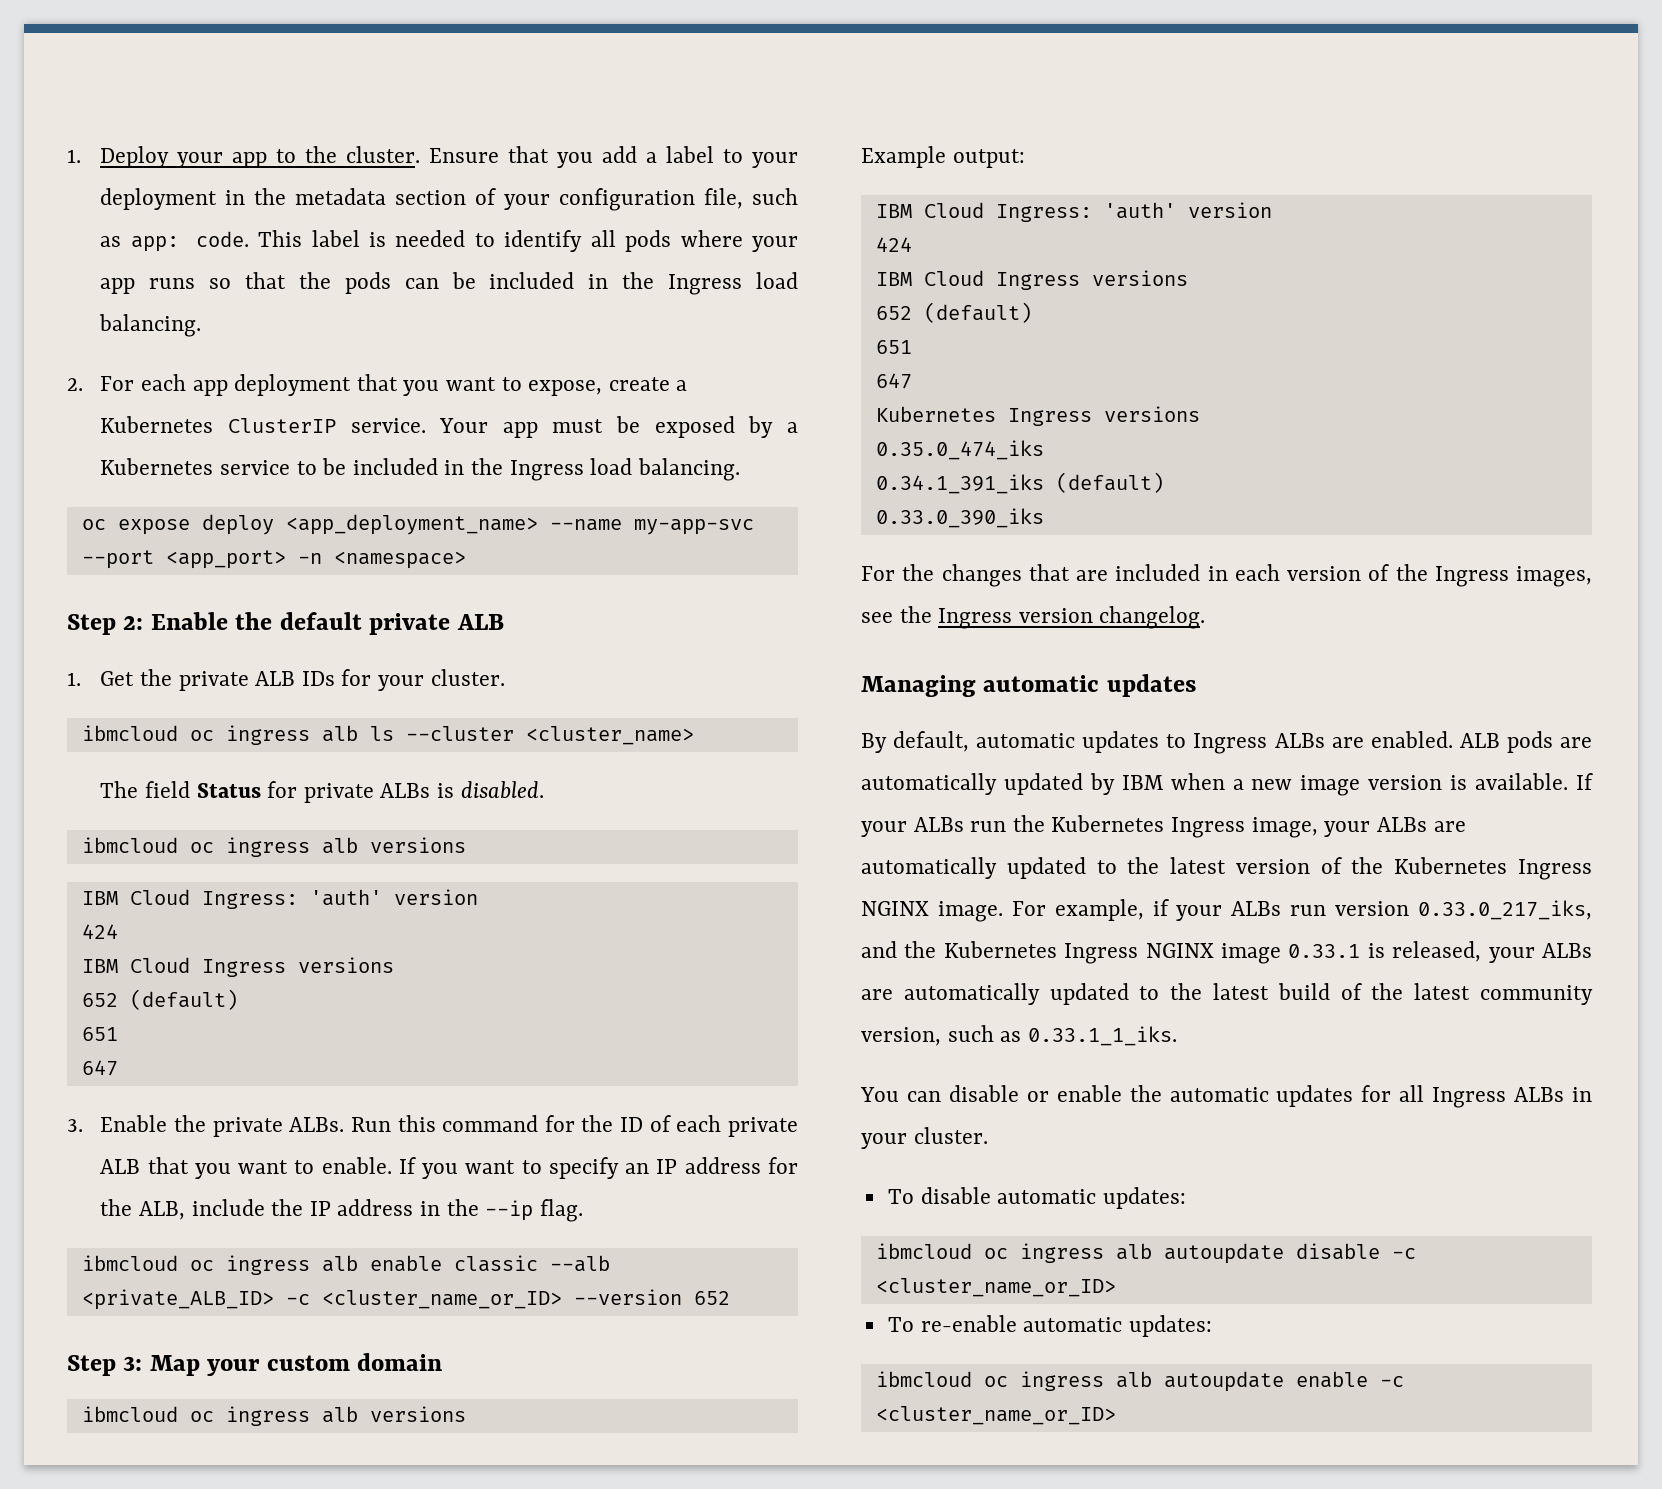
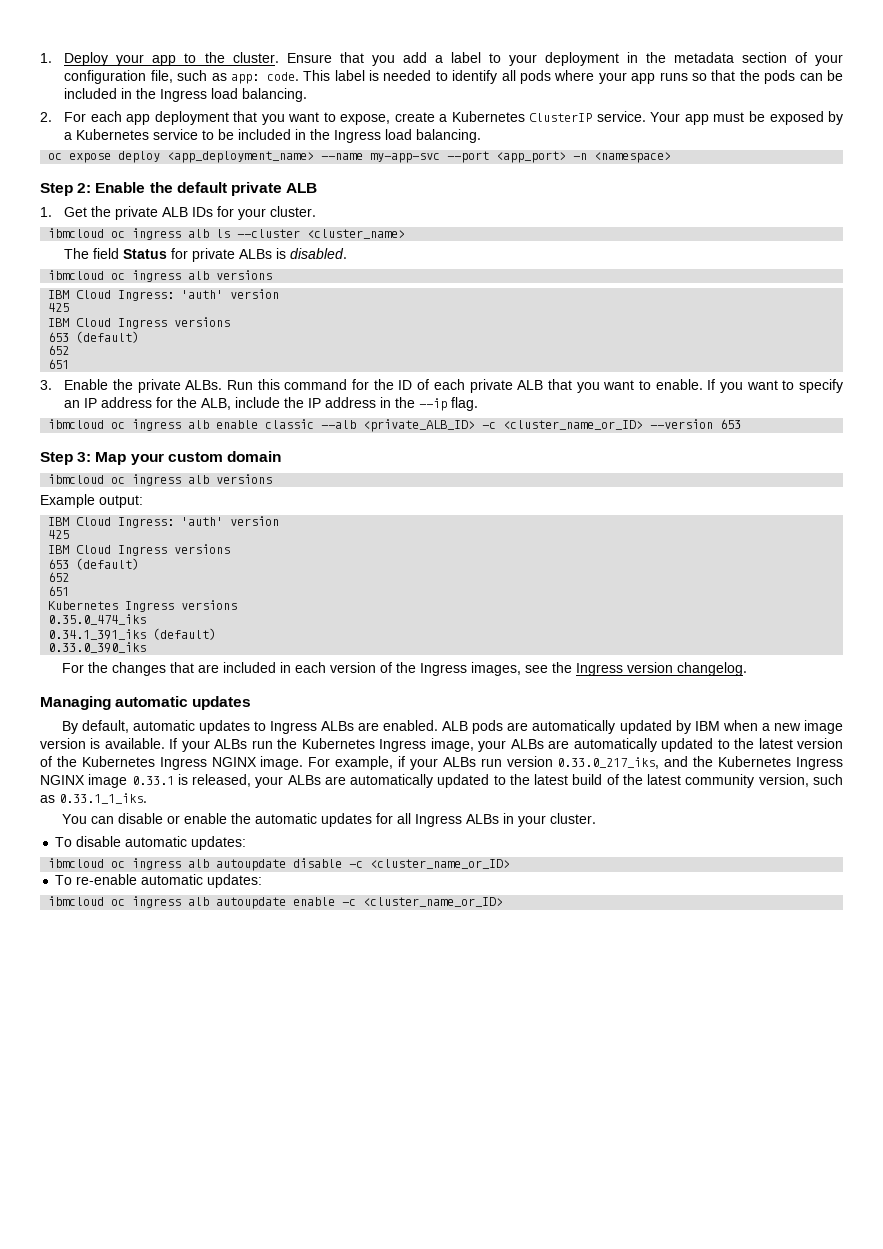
[81,924,118,939] [81,957,394,977] [81,989,238,1010] [81,1027,118,1041] [81,1060,118,1076] 424 // IBM Cloud Ingress versions // 652 (default) // 651 // 647 -> [48,303,70,312] [48,317,231,329] [48,331,140,343] [48,345,70,355] [48,359,70,369] 425 // IBM Cloud Ingress versions // 653 (default) // 652 // 651
[693,1291,730,1305] 652 -> [720,419,742,429] 653
[875,237,912,252] [875,270,1188,290] [875,302,1032,323] [875,340,912,354] [875,373,912,389] 424 // IBM Cloud Ingress versions // 652 (default) // 651 // 647 -> [48,530,70,539] [48,544,231,556] [48,558,140,570] [48,572,70,582] [48,586,70,596] 425 // IBM Cloud Ingress versions // 653 (default) // 652 // 651

